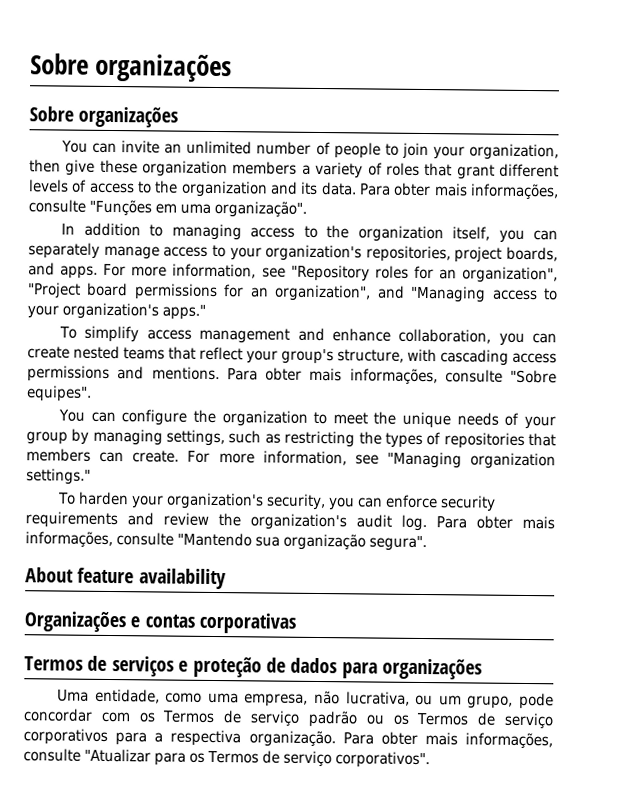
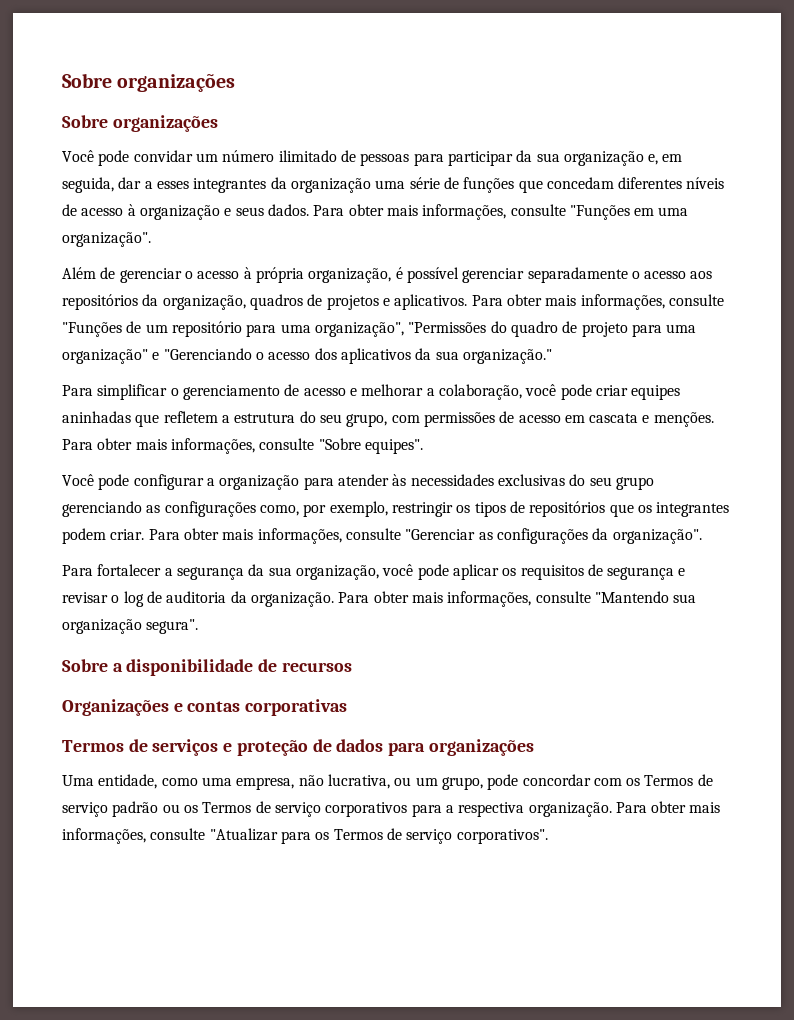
[61,140,559,161] [29,159,559,180] [28,179,357,198] You can invite an unlimited number of people to join your organization, then give these organization members a variety of roles that grant different levels of access to the organization and its data. -> [62,150,683,166] [62,177,725,193] [62,204,309,220] Você pode convidar um número ilimitado de pessoas para participar da sua organização e, em seguida, dar a esses integrantes da organização uma série de funções que concedam diferentes níveis de acesso à organização e seus dados.
[61,222,558,243] [28,242,558,263] [28,262,559,284] [27,282,559,303] [27,302,206,320] [59,325,557,346] [27,345,557,366] [27,365,220,382] In addition to managing access to the organization itself, you can separately manage access to your organization's repositories, project boards, and apps. For more information, see "Repository roles for an organization", "Project board permissions for an organization", and "Managing access to your organization's apps." // To simplify access management and enhance collaboration, you can create nested teams that reflect your group's structure, with cascading access permissions and mentions. -> [62,267,713,283] [62,294,724,310] [62,321,697,337] [62,348,552,364] [62,384,681,400] [62,411,714,427] Além de gerenciar o acesso à própria organização, é possível gerenciar separadamente o acesso aos repositórios da organização, quadros de projetos e aplicativos. Para obter mais informações, consulte "Funções de um repositório para uma organização", "Permissões do quadro de projeto para uma organização" e "Gerenciando o acesso dos aplicativos da sua organização." // Para simplificar o gerenciamento de acesso e melhorar a colaboração, você pode criar equipes aninhadas que refletem a estrutura do seu grupo, com permissões de acesso em cascata e menções.
[58,409,556,430] [26,428,556,449] [26,448,556,470] [26,468,91,485] [57,491,497,512] [25,511,427,532] You can configure the organization to meet the unique needs of your group by managing settings, such as restricting the types of repositories that members can create. For more information, see "Managing organization settings." // To harden your organization's security, you can enforce security requirements and review the organization's audit log. -> [62,474,654,490] [62,501,730,517] [62,528,702,544] [62,564,686,580] [62,591,334,607] Você pode configurar a organização para atender às necessidades exclusivas do seu grupo gerenciando as configurações como, por exemplo, restringir os tipos de repositórios que os integrantes podem criar. Para obter mais informações, consulte "Gerenciar as configurações da organização". // Para fortalecer a segurança da sua organização, você pode aplicar os requisitos de segurança e revisar o log de auditoria da organização.
[25,567,226,590] About feature availability -> [62,659,352,676] Sobre a disponibilidade de recursos

